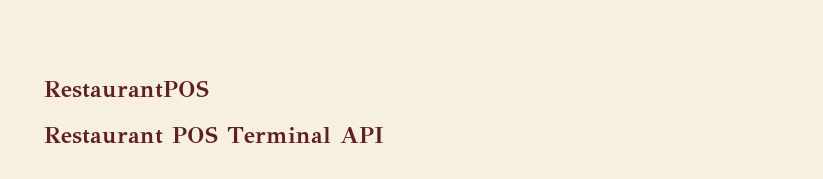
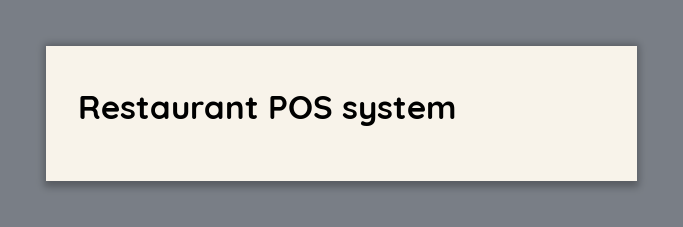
[44,80,209,98] RestaurantPOS // -> (78, 107) none
[227,127,384,143] Terminal API -> [342,97,456,126] system

